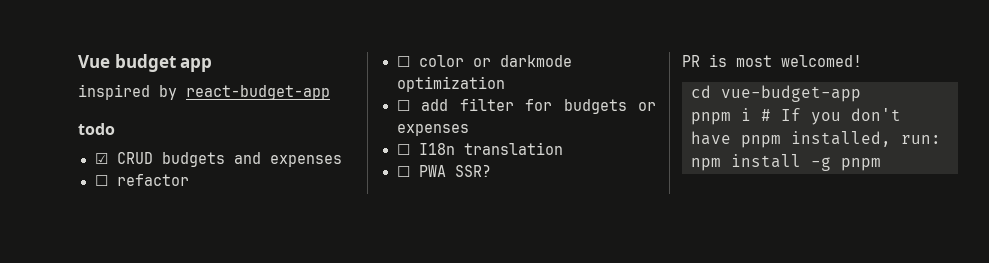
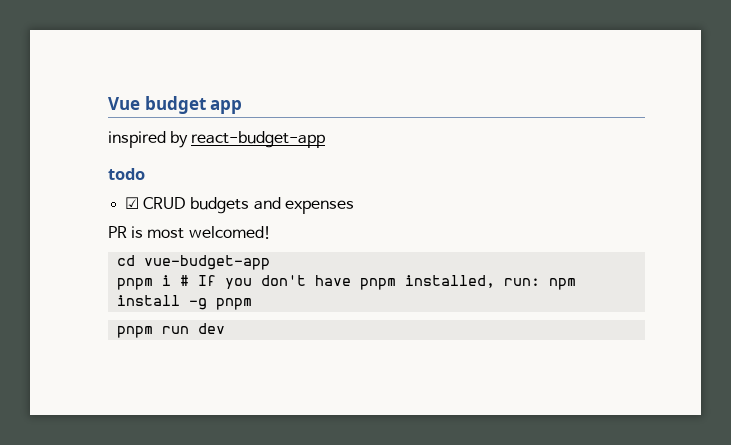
[94,174,189,186] [396,55,572,67] [396,76,505,92] [396,98,656,114] [396,124,469,136] [396,142,563,155] [396,165,491,177] // ☐ refactor // ☐ color or darkmode optimization // ☐ add filter for budgets or expenses // ☐ I18n translation // ☐ PWA SSR? -> (354, 207) none
(881, 164) none -> [117,323,226,338] // pnpm run dev

